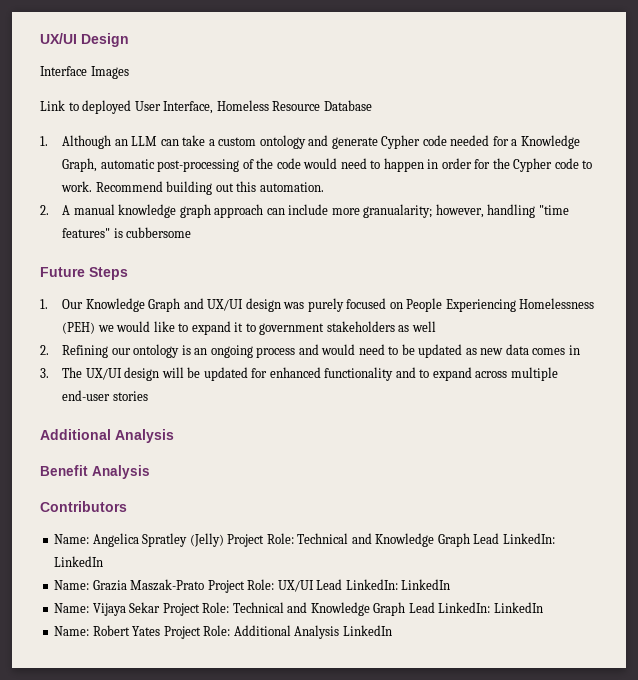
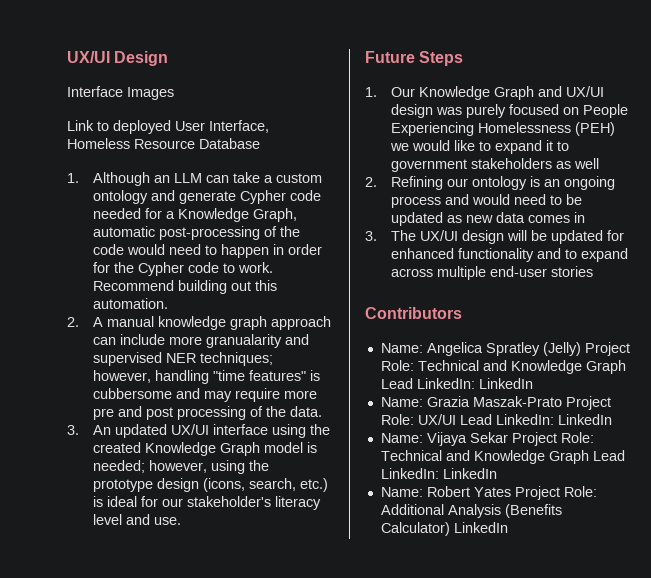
[363,204,433,218] granualarity; -> [206,334,310,348] [93,352,274,366] granualarity and supervised NER techniques;
(192, 232) none -> [176,388,318,402] [93,406,323,420] [67,424,331,438] [93,442,318,456] [93,460,270,474] [93,478,329,492] [93,496,322,510] [93,514,182,525] and may require more pre and post processing of the data. // 3. An updated UX/UI interface using the created Knowledge Graph model is needed; however, using the prototype design (icons, search, etc.) is ideal for our stakeholder's literacy level and use.
[40,429,174,443] [40,465,150,479] // Additional Analysis // Benefit Analysis -> (594, 271) none
(340, 632) none -> [504,504,562,518] [380,522,450,536] (Benefits Calculator)

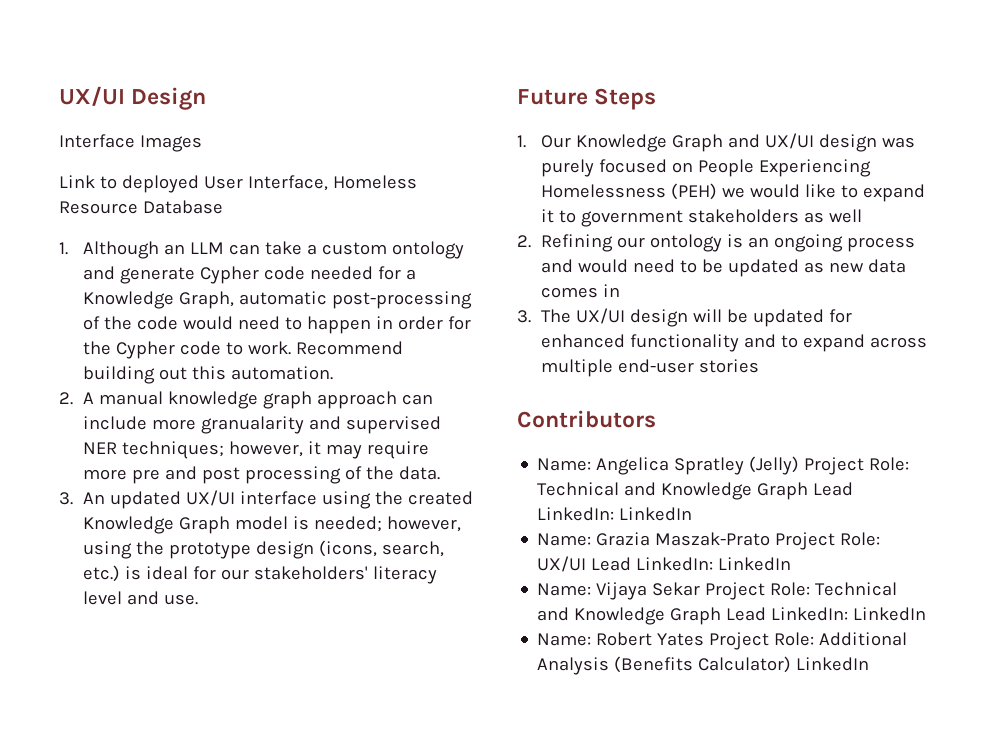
[155,370,321,384] [93,388,201,399] handling "time features" is cubbersome and -> [307,441,321,455] it
[187,496,272,507] stakeholder's -> [253,566,368,580] stakeholders'

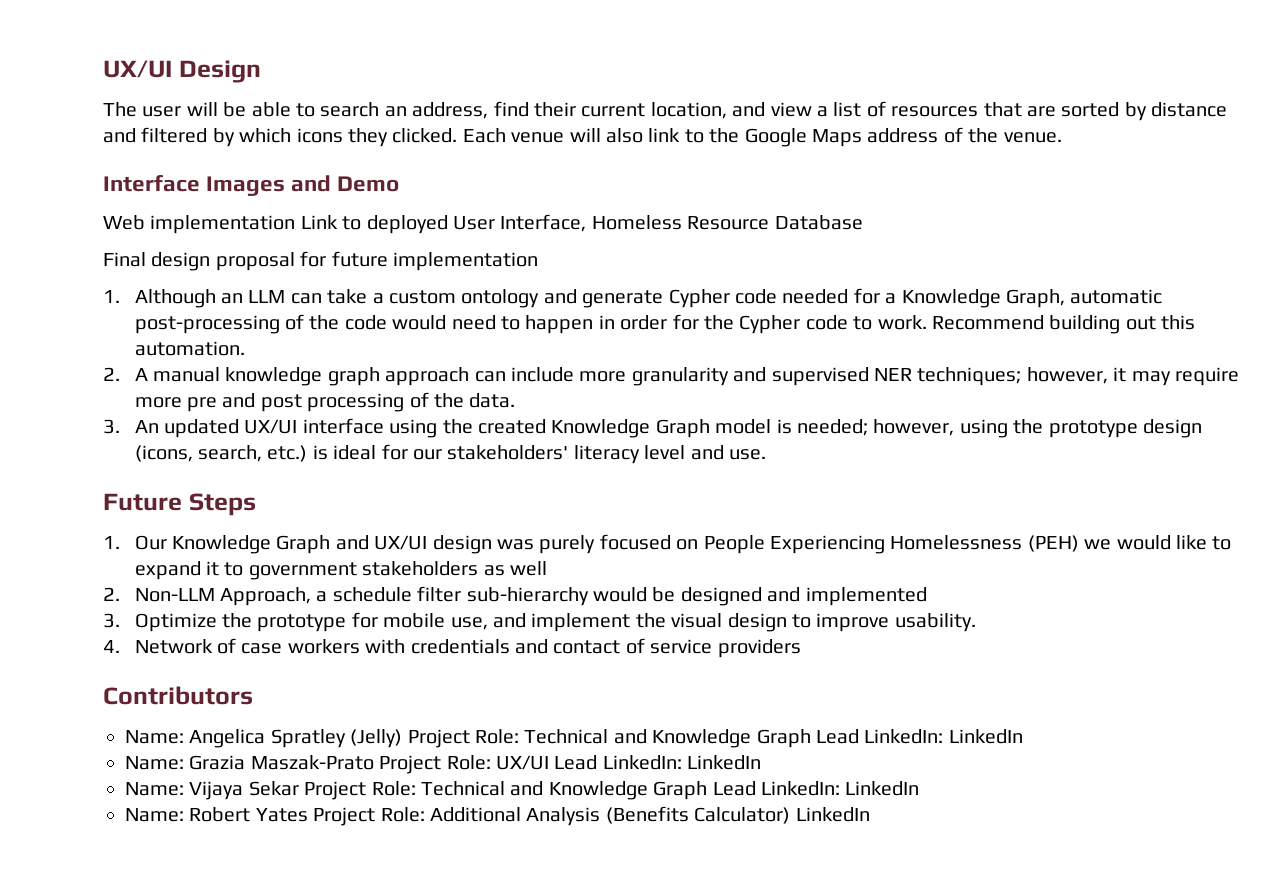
[59,134,202,152] Interface Images // -> [103,101,1228,121] [103,127,1062,147] [103,175,400,196] [103,215,296,234] The user will be able to search an address, find their current location, and view a list of resources that are sorted by distance and filtered by which icons they clicked. Each venue will also link to the Google Maps address of the venue. // Interface Images and Demo // Web implementation
(223, 207) none -> [103,251,538,271] // Final design proposal for future implementation
[200,416,304,434] granualarity -> [631,367,729,386] granularity
[540,234,915,252] [540,259,906,277] [540,284,620,298] [517,308,852,327] [540,334,927,352] [540,359,759,377] Refining our ontology is an ongoing process and would need to be updated as new data comes in // 3. The UX/UI design will be updated for enhanced functionality and to expand across multiple end-user stories -> [134,586,927,606] [103,612,976,632] [103,638,801,658] Non-LLM Approach, a schedule filter sub-hierarchy would be designed and implemented // 3. Optimize the prototype for mobile use, and implement the visual design to improve usability. // 4. Network of case workers with credentials and contact of service providers

